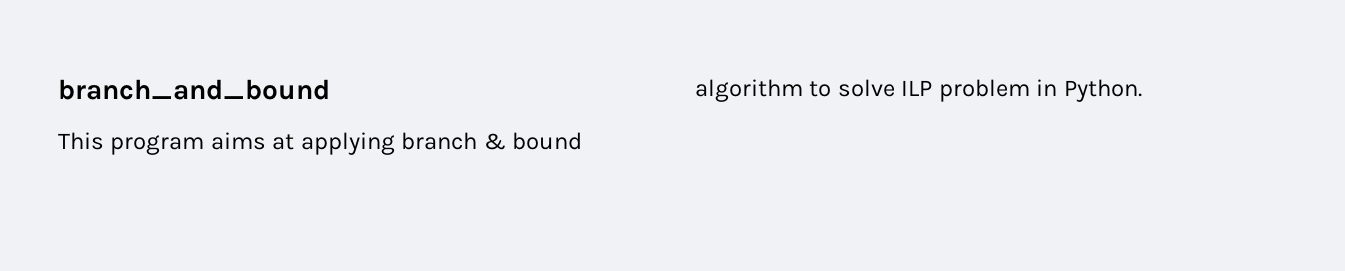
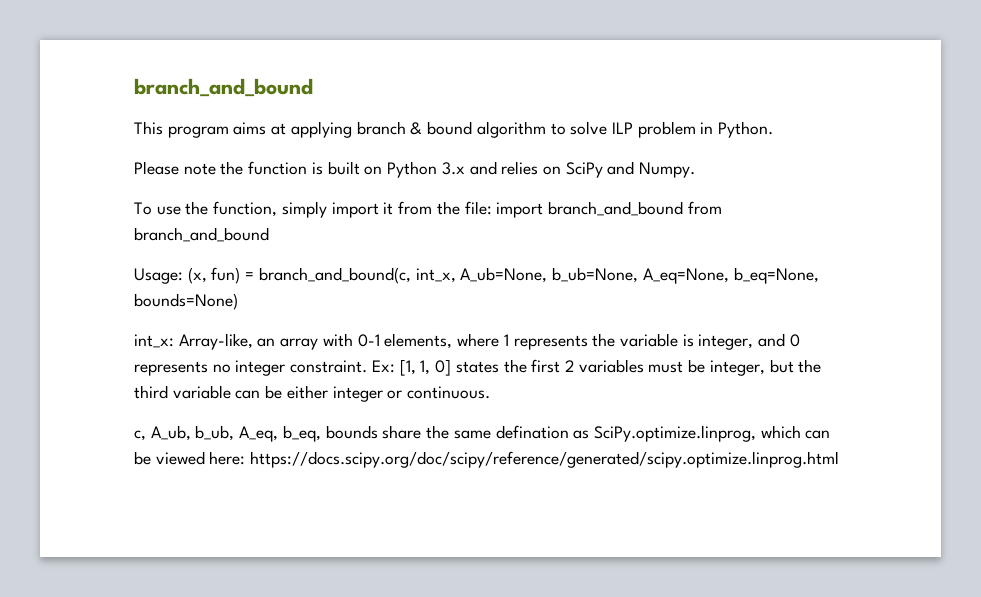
(1142, 90) none -> [134,161,696,178] [134,201,722,218] [134,227,269,242] [134,267,819,284] [134,293,238,310] [134,333,800,350] [134,359,822,376] [134,385,491,402] [134,425,831,442] [134,451,840,468] // Please note the function is built on Python 3.x and relies on SciPy and Numpy. // To use the function, simply import it from the file: import branch_and_bound from branch_and_bound // Usage: (x, fun) = branch_and_bound(c, int_x, A_ub=None, b_ub=None, A_eq=None, b_eq=None, bounds=None) // int_x: Array-like, an array with 0-1 elements, where 1 represents the variable is integer, and 0 represents no integer constraint. Ex: [1, 1, 0] states the first 2 variables must be integer, but the third variable can be either integer or continuous. // c, A_ub, b_ub, A_eq, b_eq, bounds share the same defination as SciPy.optimize.linprog, which can be viewed here: https://docs.scipy.org/doc/scipy/reference/generated/scipy.optimize.linprog.html

